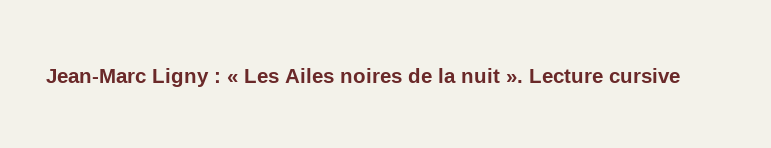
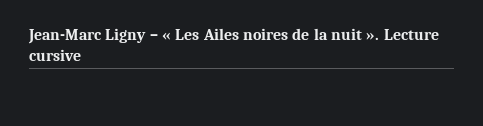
[214,72,221,83] : -> [149,34,158,40] –

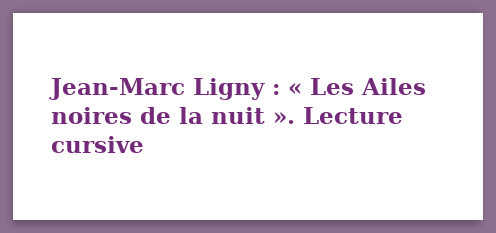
[149,34,158,40] – -> [272,84,280,95] :

